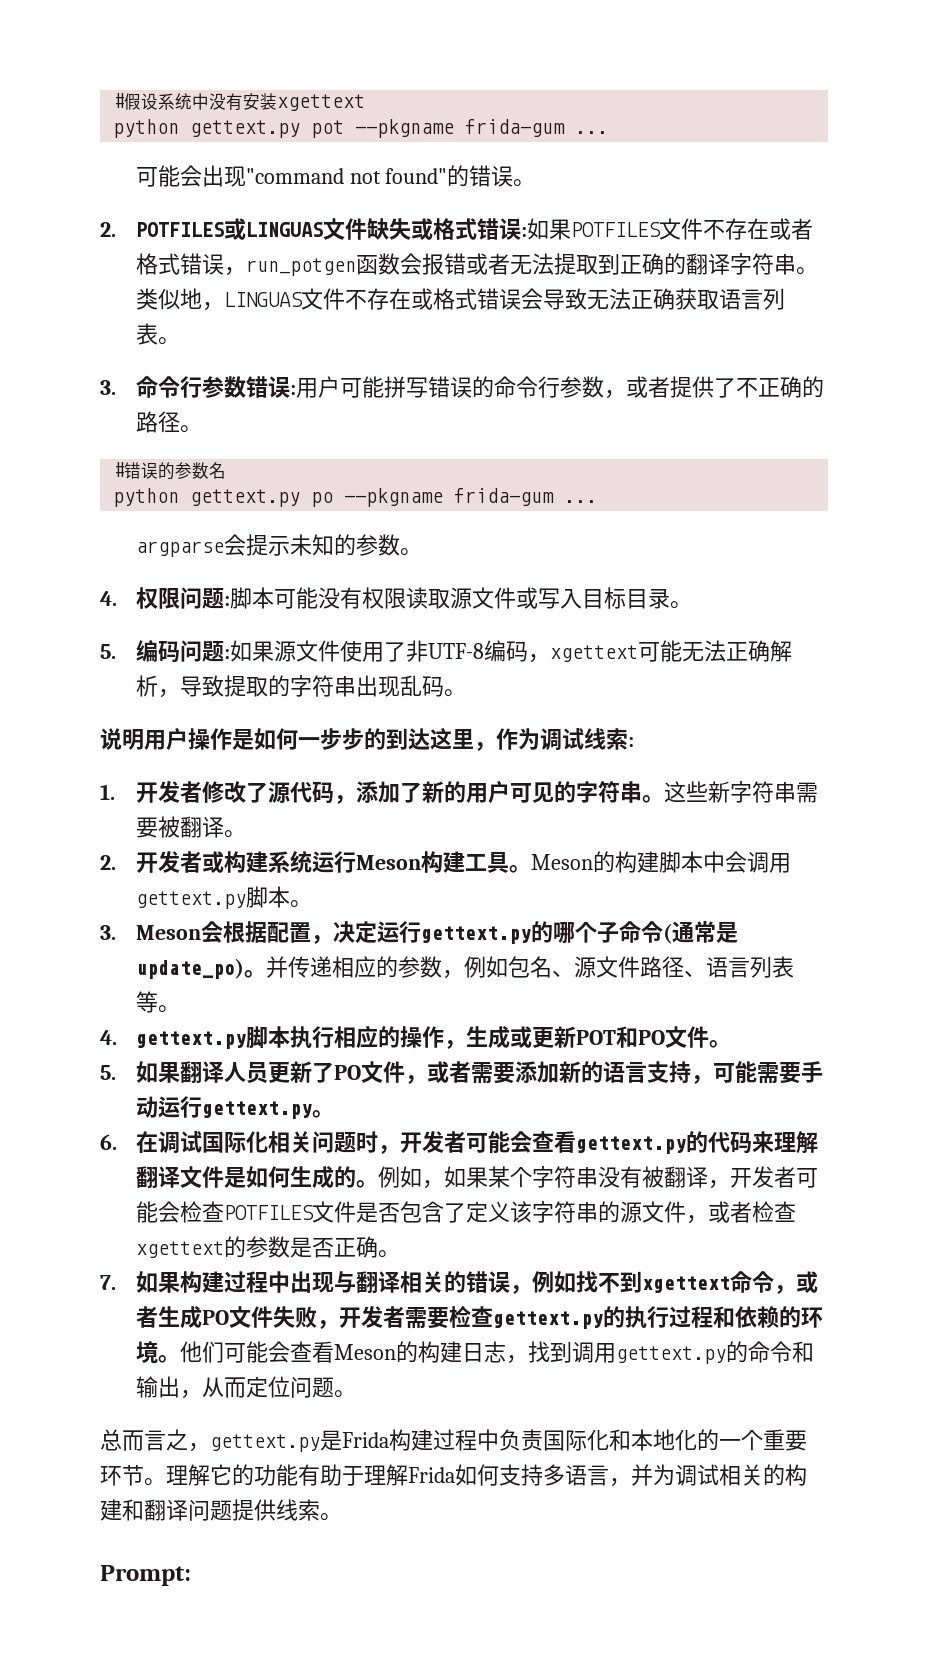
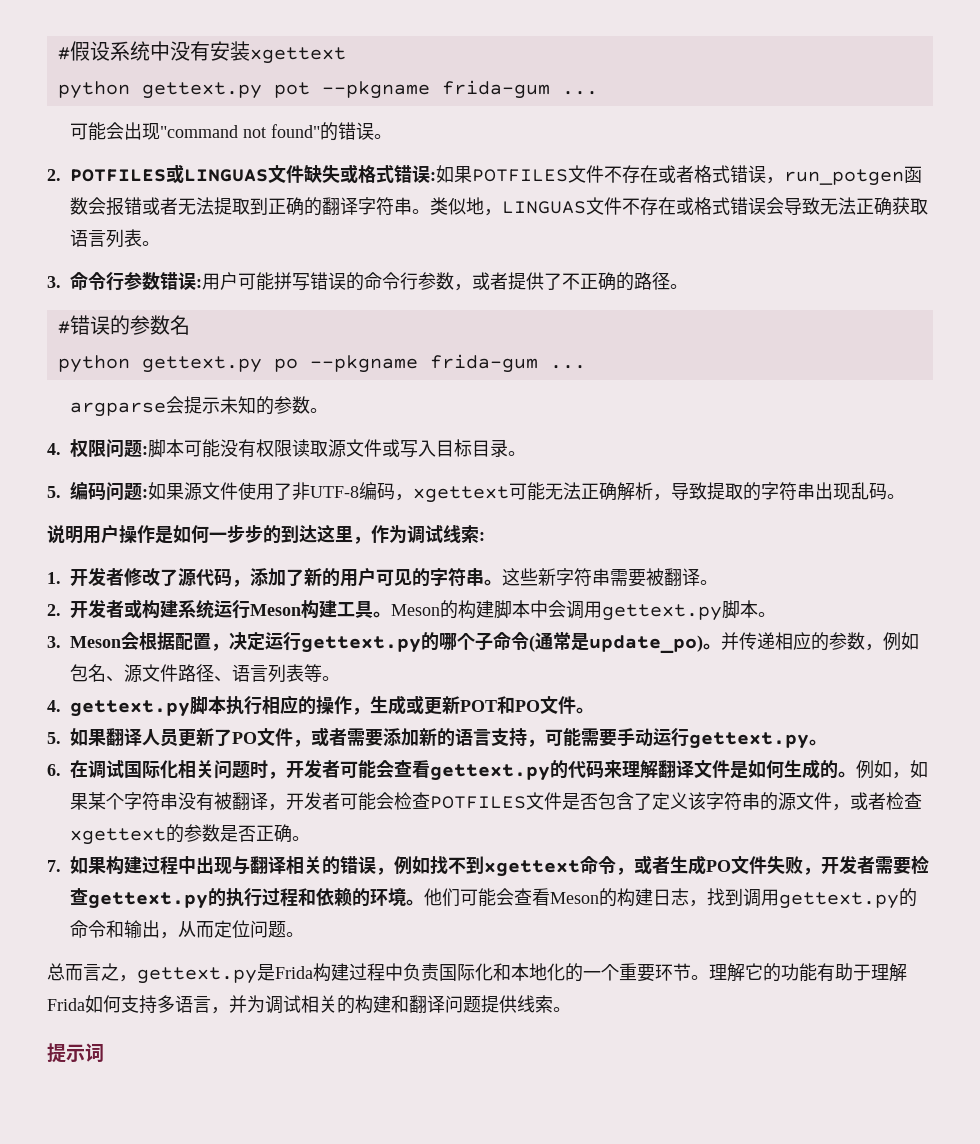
[100,1565,191,1586] Prompt: -> [47,1043,104,1063] 提示词

